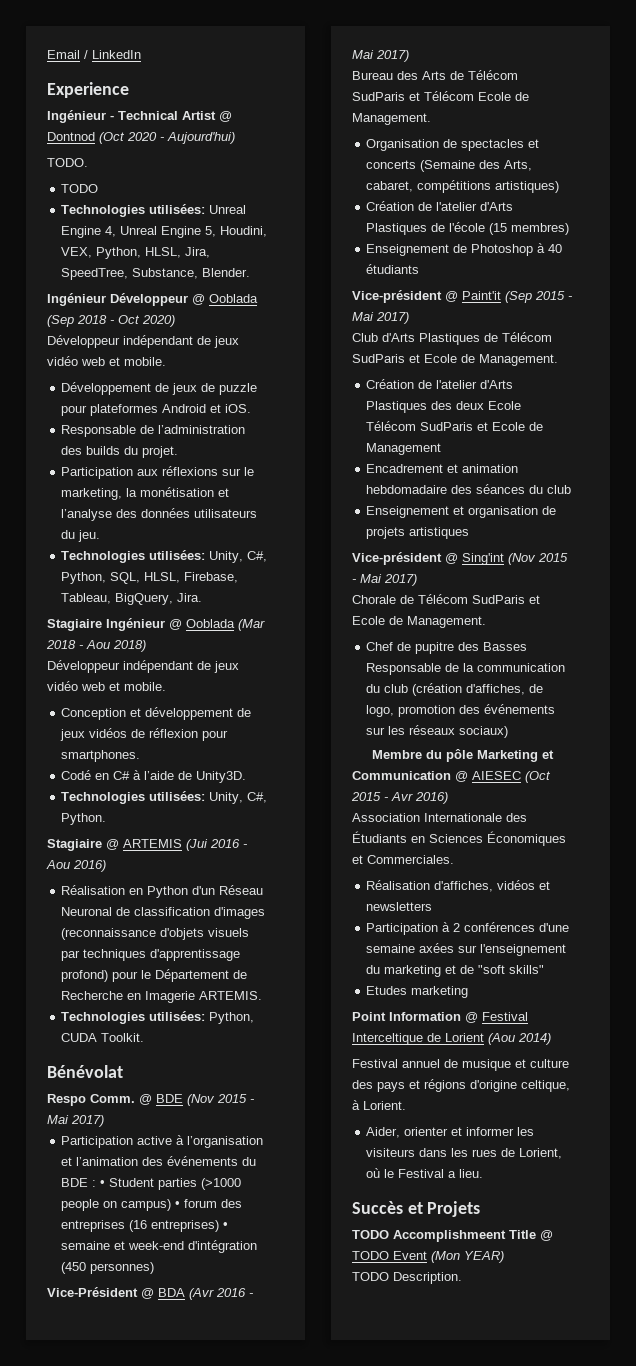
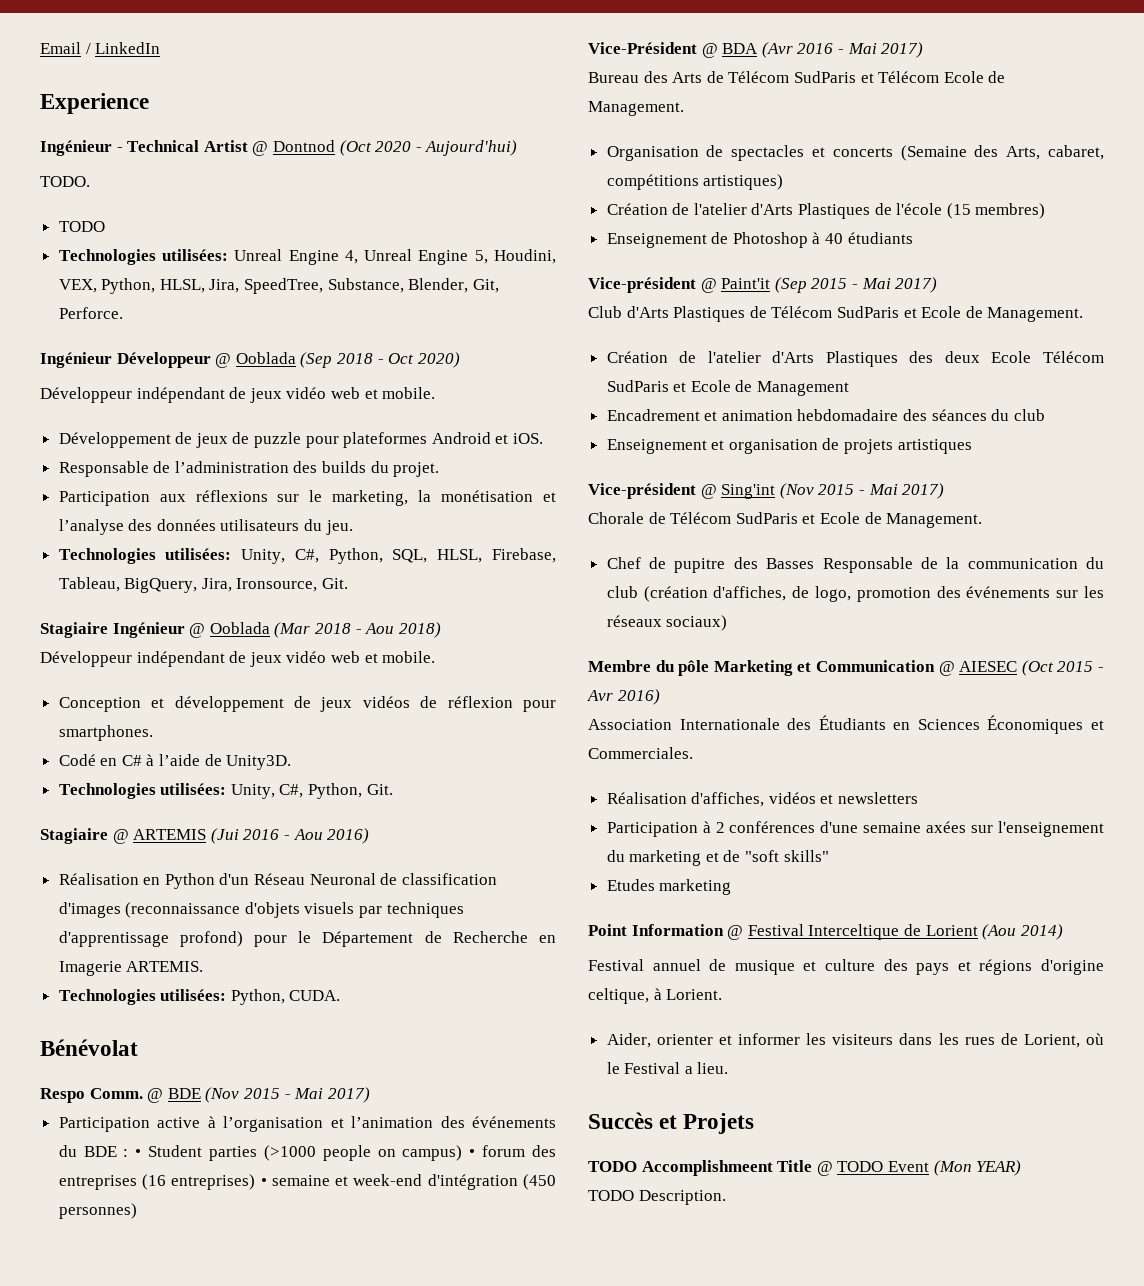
[202,268,251,277] Blender. -> [408,278,499,293] [58,307,123,319] Blender, Git, Perforce.
[177,593,203,602] Jira. -> [201,578,349,592] Jira, Ironsource, Git.
[61,813,107,825] Python. -> [308,783,393,799] Python, Git.
[61,1033,145,1042] CUDA Toolkit. -> [289,990,341,1001] CUDA.

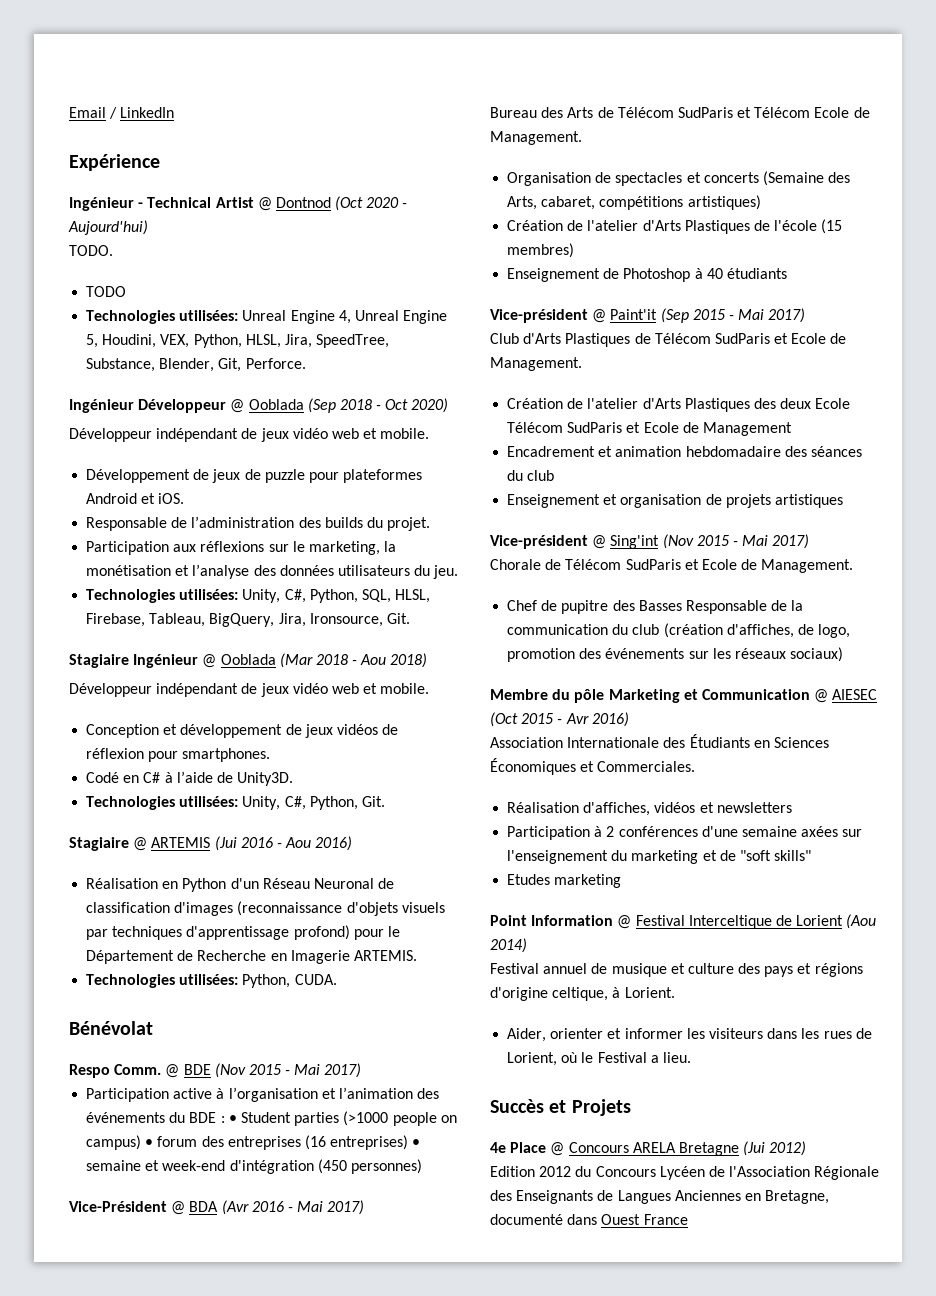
[40,93,149,114] Experience -> [69,154,160,171] Expérience
[588,1160,1022,1176] [588,1190,726,1205] TODO Accomplishmeent Title @ TODO Event (Mon YEAR) // TODO Description. -> [490,1141,807,1156] [490,1166,880,1180] [490,1190,830,1204] [490,1214,688,1225] 4e Place @ Concours ARELA Bretagne (Jui 2012) // Edition 2012 du Concours Lycéen de l'Association Régionale des Enseignants de Langues Anciennes en Bretagne, documenté dans Ouest France

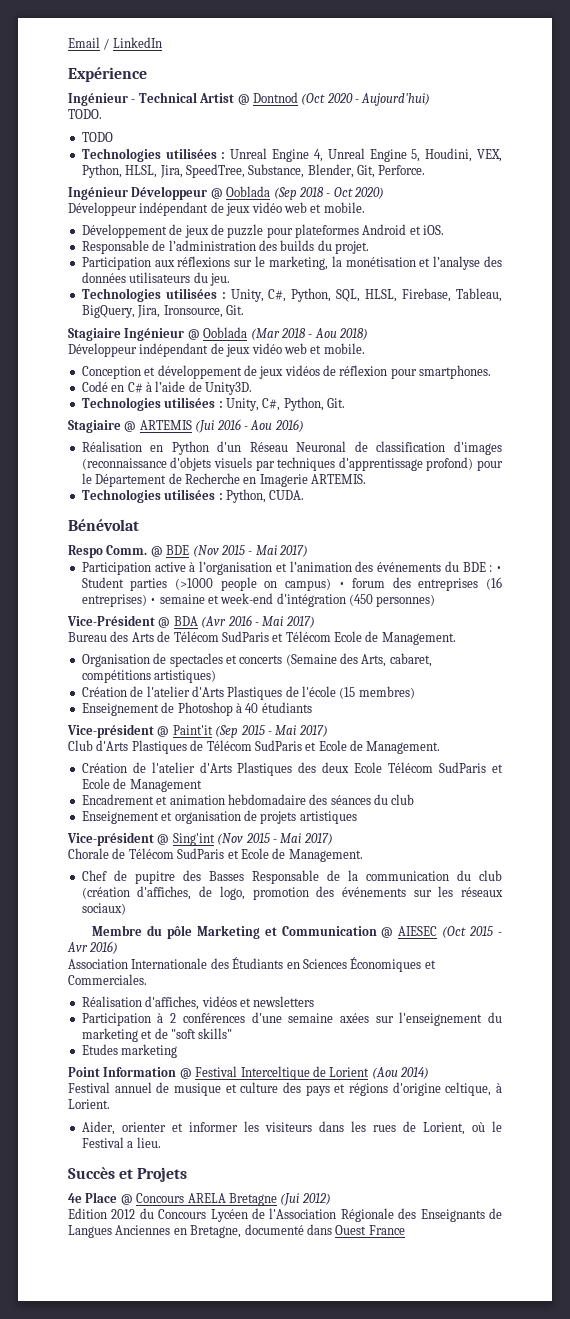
[179,310,239,321] utilisées: -> [165,148,226,159] utilisées :
[179,589,239,600] utilisées: -> [165,288,226,299] utilisées :
[179,796,239,807] utilisées: -> [164,397,223,408] utilisées :
[179,974,239,985] utilisées: -> [164,489,223,500] utilisées :

